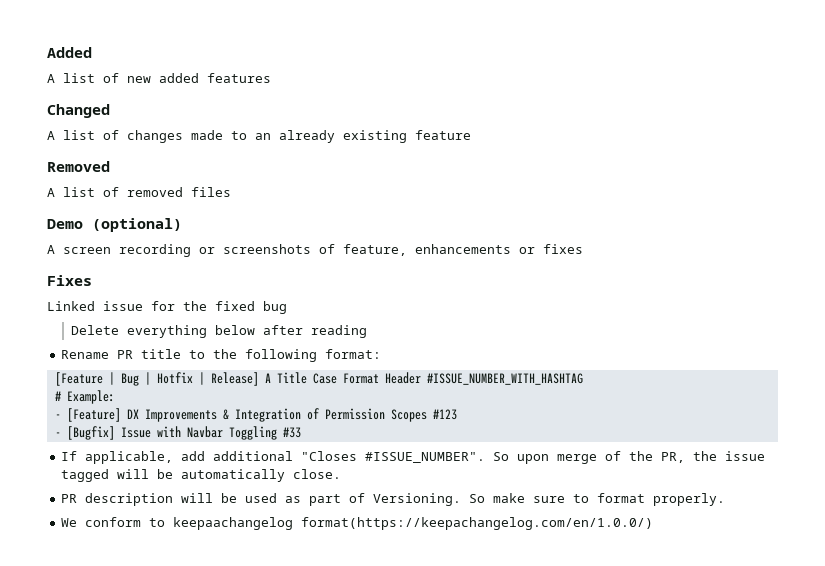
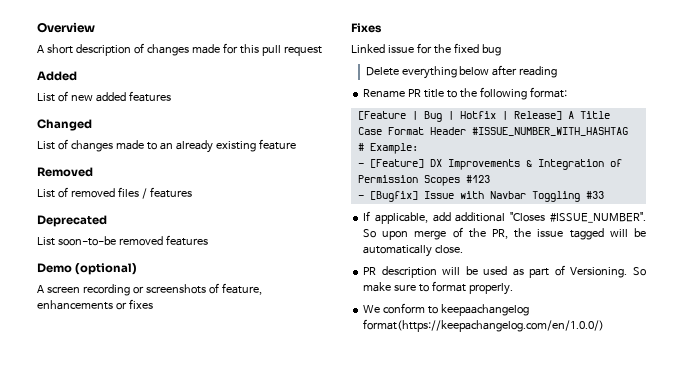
(47, 52) none -> [37,22,95,33] [37,43,322,56] Overview // A short description of changes made for this pull request //
[47,73,95,83] A list -> [37,93,55,102] List
[47,130,95,140] A list -> [37,141,55,150] List
[47,187,95,197] A list -> [37,189,55,198] List
(231, 192) none -> [141,187,192,199] [37,215,107,227] [37,235,208,246] / features // Deprecated // List soon-to-be removed features

